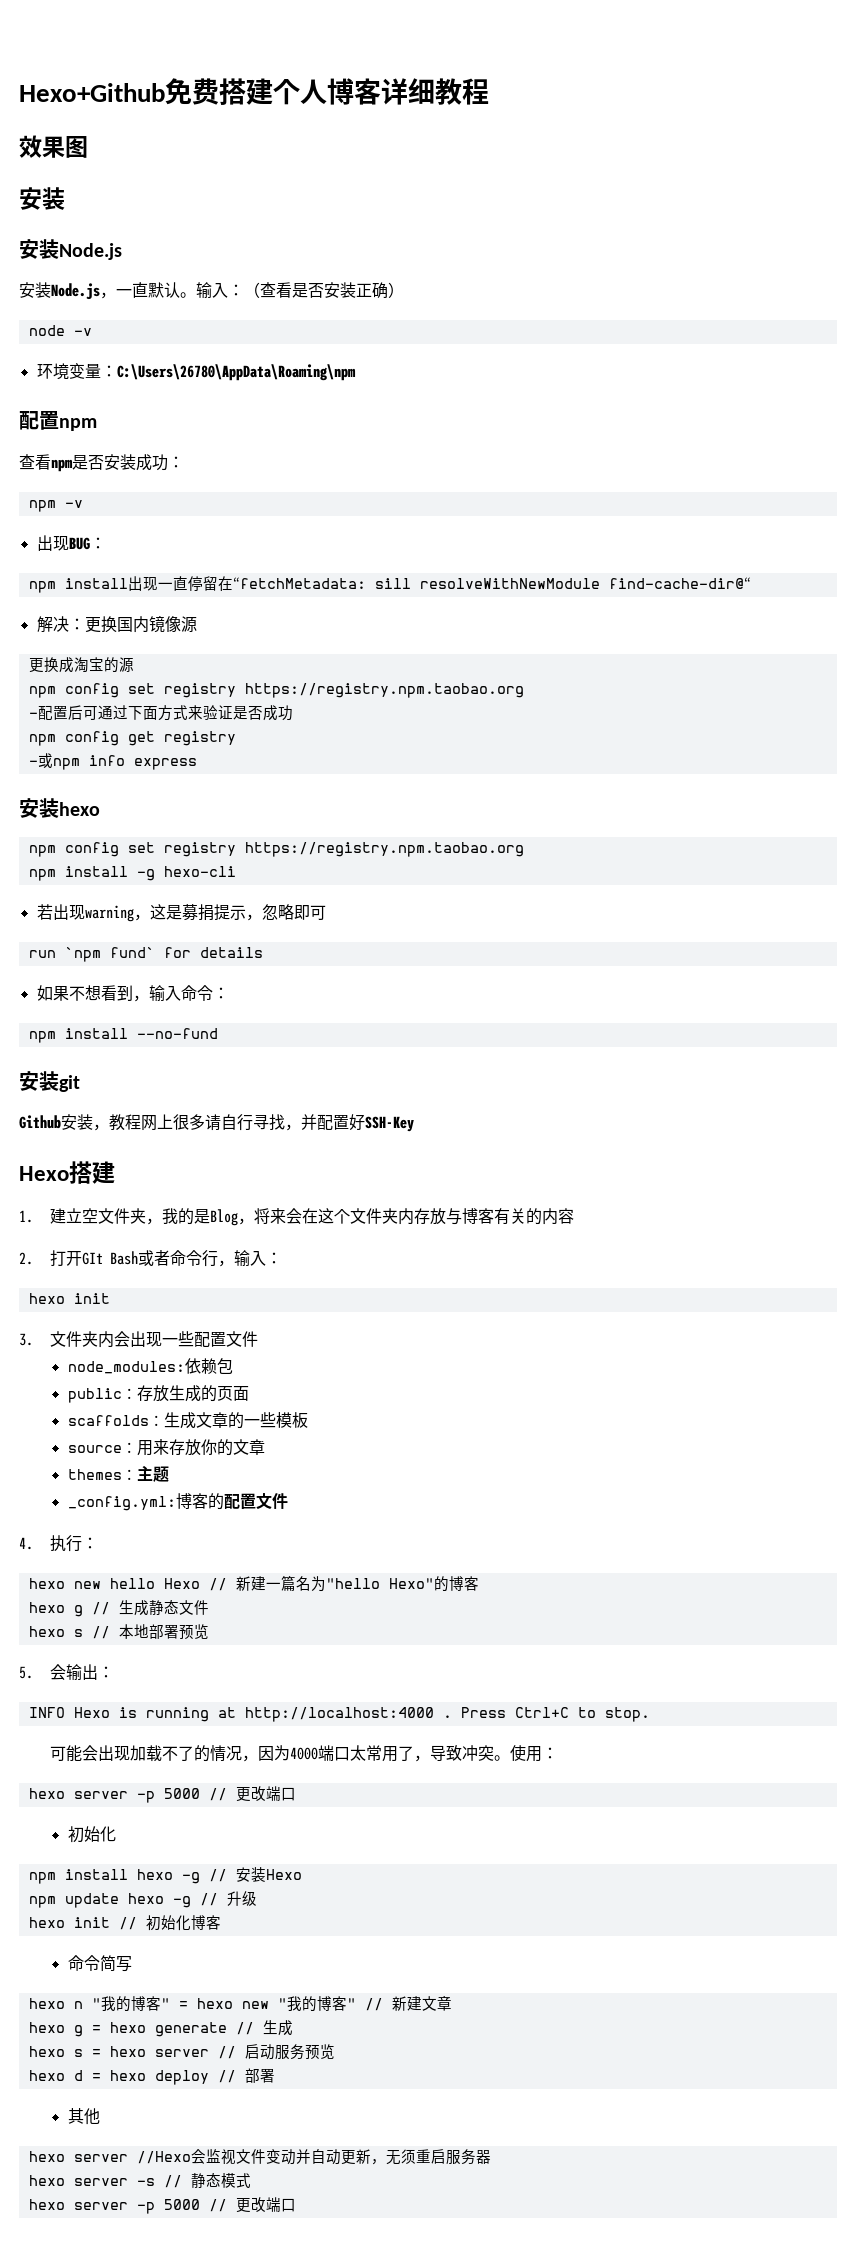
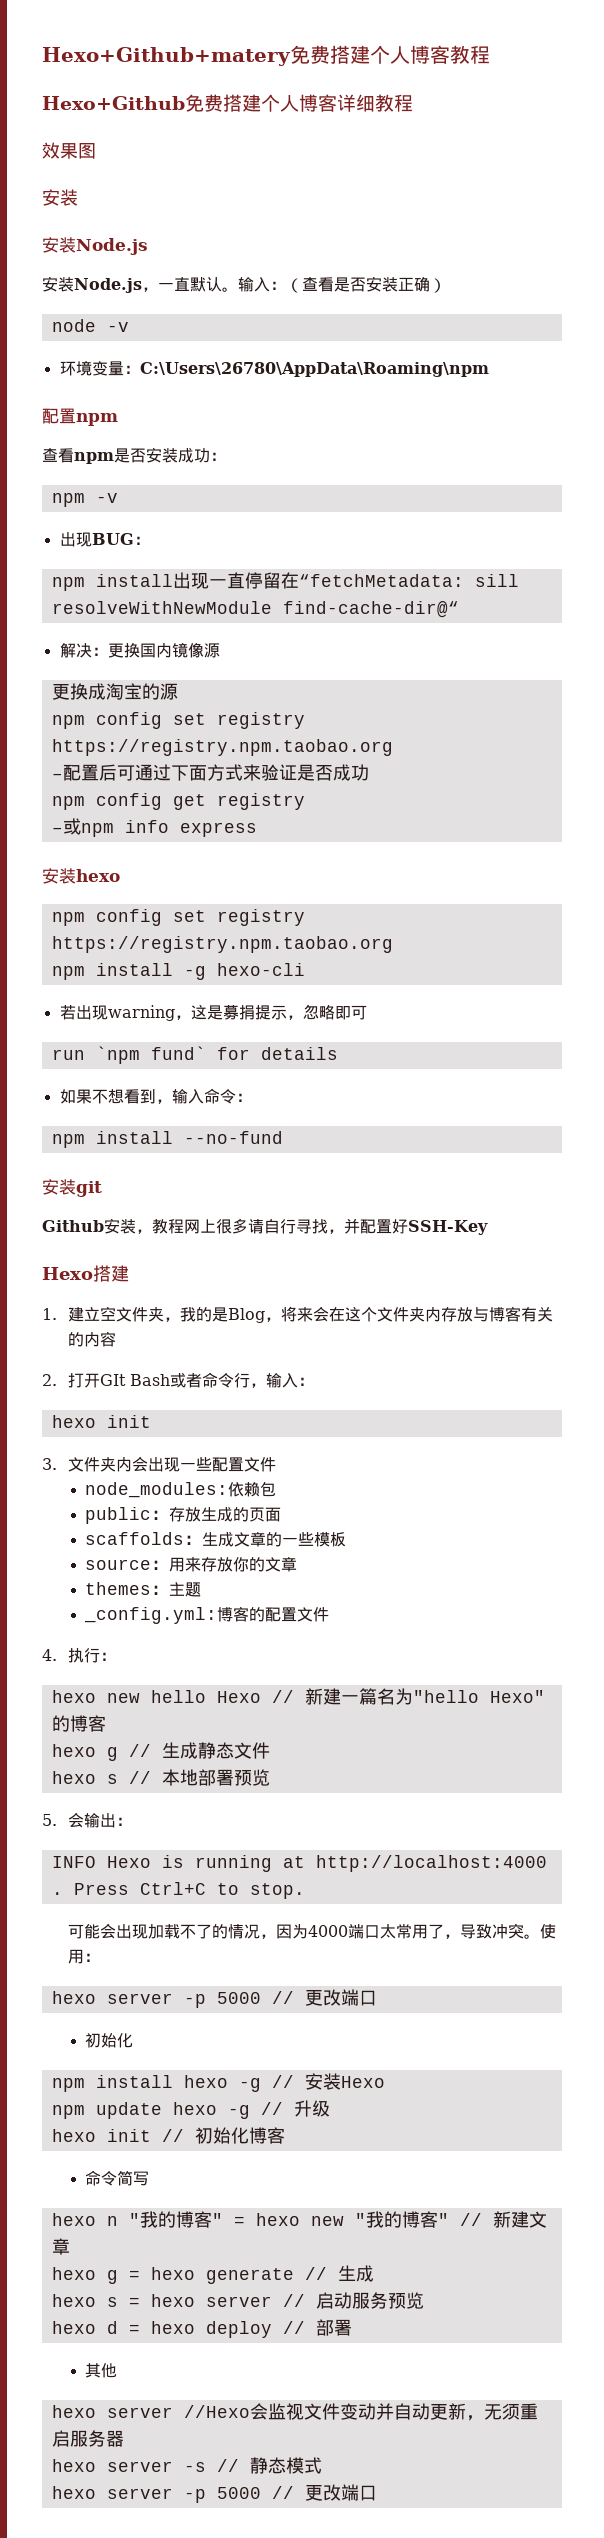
(19, 92) none -> [42,45,490,66] Hexo+Github+matery免费搭建个人博客教程 //

